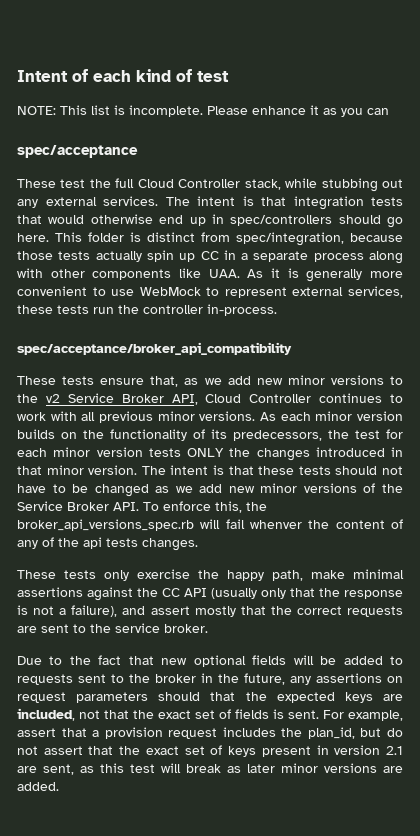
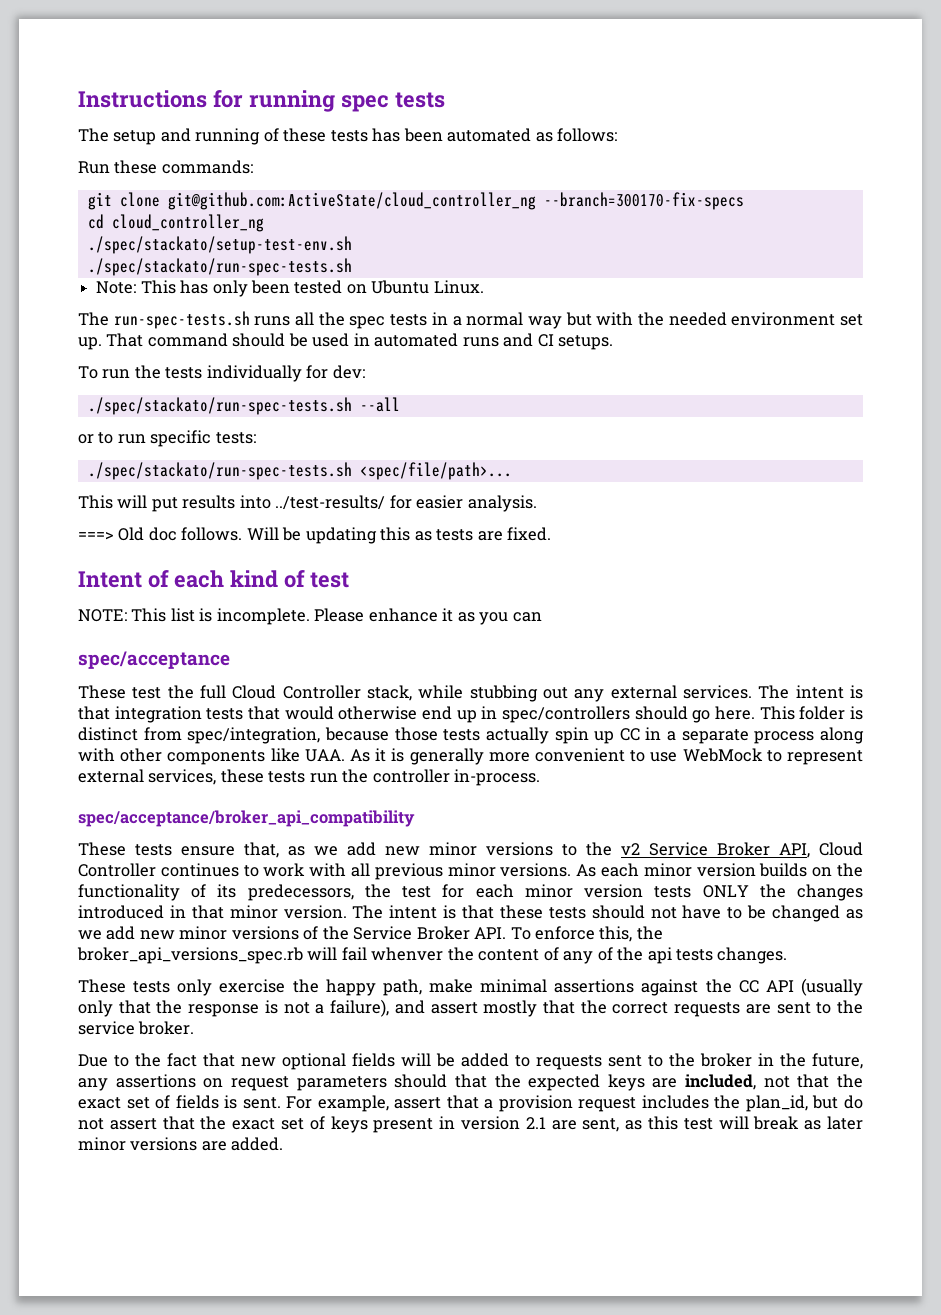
(17, 76) none -> [78,90,445,112] [78,128,618,145] [78,160,253,174] [87,192,744,210] [87,214,264,232] [87,236,352,254] [87,258,352,276] [96,280,484,297] [78,311,863,329] [78,333,614,350] [78,365,365,382] [87,397,400,415] [78,430,256,447] [87,462,512,480] [78,495,537,512] [78,527,552,544] Instructions for running spec tests // The setup and running of these tests has been automated as follows: // Run these commands: // git clone git@github.com:ActiveState/cloud_controller_ng --branch=300170-fix-specs // cd cloud_controller_ng // ./spec/stackato/setup-test-env.sh // ./spec/stackato/run-spec-tests.sh // Note: This has only been tested on Ubuntu Linux. // The run-spec-tests.sh runs all the spec tests in a normal way but with the needed environment set up. That command should be used in automated runs and CI setups. // To run the tests individually for dev: // ./spec/stackato/run-spec-tests.sh --all // or to run specific tests: // ./spec/stackato/run-spec-tests.sh <spec/file/path>... // This will put results into ../test-results/ for easier analysis. // ===> Old doc follows. Will be updating this as tests are fixed. //

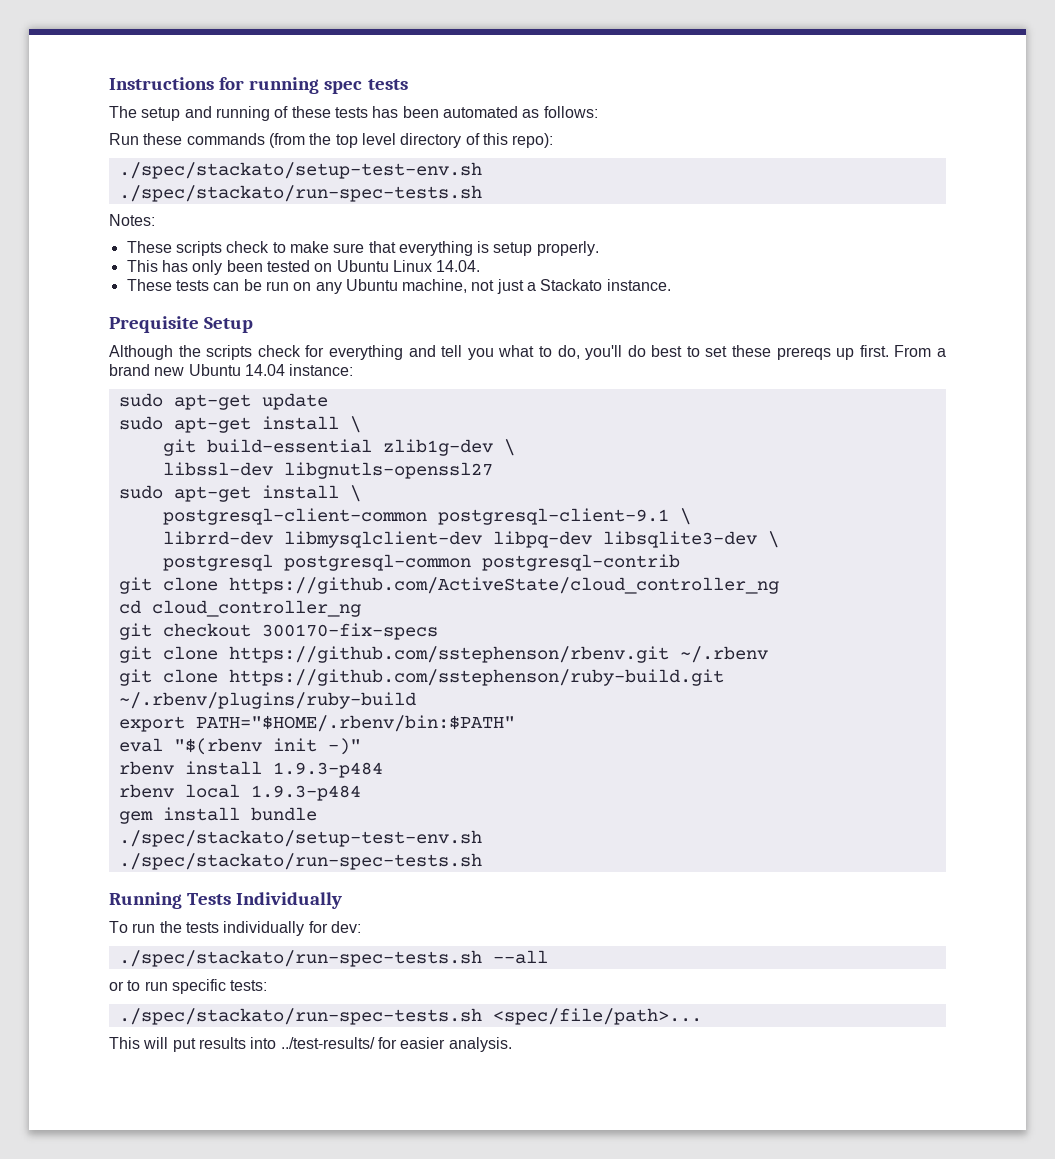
[161,160,253,174] [87,192,744,210] [87,214,264,232] [87,236,352,254] [87,258,352,276] [96,281,137,294] commands: // git clone git@github.com:ActiveState/cloud_controller_ng --branch=300170-fix-specs // cd cloud_controller_ng // ./spec/stackato/setup-test-env.sh // ./spec/stackato/run-spec-tests.sh // Note: -> [186,133,554,148] [118,162,482,179] [118,185,482,202] [109,214,155,226] [126,241,599,256] commands (from the top level directory of this repo): // ./spec/stackato/setup-test-env.sh // ./spec/stackato/run-spec-tests.sh // Notes: // These scripts check to make sure that everything is setup properly. //
[433,280,484,294] [78,311,863,329] [78,333,614,350] Linux. // The run-spec-tests.sh runs all the spec tests in a normal way but with the needed environment set up. That command should be used in automated runs and CI setups. -> [392,260,481,272] [126,279,671,294] [109,316,254,333] [109,345,947,360] [109,364,354,376] [118,393,328,410] [118,416,361,433] [162,439,515,456] [162,462,493,479] [118,485,361,502] [162,508,691,525] [162,531,779,548] [162,554,680,571] [118,577,779,594] [118,600,361,617] [118,623,438,640] [118,646,768,663] [118,669,724,686] [118,692,416,709] [118,715,515,732] [118,738,361,755] [118,761,383,778] [118,784,361,801] [118,807,317,824] [118,830,482,847] [118,853,482,870] [109,892,343,909] Linux 14.04. // These tests can be run on any Ubuntu machine, not just a Stackato instance. // Prequisite Setup // Although the scripts check for everything and tell you what to do, you'll do best to set these prereqs up first. From a brand new Ubuntu 14.04 instance: // sudo apt-get update // sudo apt-get install \ // git build-essential zlib1g-dev \ // libssl-dev libgnutls-openssl27 // sudo apt-get install \ // postgresql-client-common postgresql-client-9.1 \ // librrd-dev libmysqlclient-dev libpq-dev libsqlite3-dev \ // postgresql postgresql-common postgresql-contrib // git clone https://github.com/ActiveState/cloud_controller_ng // cd cloud_controller_ng // git checkout 300170-fix-specs // git clone https://github.com/sstephenson/rbenv.git ~/.rbenv // git clone https://github.com/sstephenson/ruby-build.git ~/.rbenv/plugins/ruby-build // export PATH="$HOME/.rbenv/bin:$PATH" // eval "$(rbenv init -)" // rbenv install 1.9.3-p484 // rbenv local 1.9.3-p484 // gem install bundle // ./spec/stackato/setup-test-env.sh // ./spec/stackato/run-spec-tests.sh // Running Tests Individually
[78,527,552,544] [78,570,349,588] [78,608,542,625] [78,651,230,669] [78,685,864,702] [78,706,863,723] [78,727,864,744] [78,748,864,765] [78,769,541,786] [78,810,415,827] [78,842,863,858] [78,863,863,880] [78,884,864,901] [78,905,863,922] [78,926,663,942] [77,947,788,964] [78,978,863,996] [78,999,863,1017] [78,1021,195,1035] [78,1053,863,1070] [78,1074,863,1091] [78,1095,863,1112] [78,1116,863,1133] [78,1137,284,1151] // ===> Old doc follows. Will be updating this as tests are fixed. // Intent of each kind of test // NOTE: This list is incomplete. Please enhance it as you can // spec/acceptance // These test the full Cloud Controller stack, while stubbing out any external services. The intent is that integration tests that would otherwise end up in spec/controllers should go here. This folder is distinct from spec/integration, because those tests actually spin up CC in a separate process along with other components like UAA. As it is generally more convenient to use WebMock to represent external services, these tests run the controller in-process. // spec/acceptance/broker_api_compatibility // These tests ensure that, as we add new minor versions to the v2 Service Broker API, Cloud Controller continues to work with all previous minor versions. As each minor version builds on the functionality of its predecessors, the test for each minor version tests ONLY the changes introduced in that minor version. The intent is that these tests should not have to be changed as we add new minor versions of the Service Broker API. To enforce this, the broker_api_versions_spec.rb will fail whenver the content of any of the api tests changes. // These tests only exercise the happy path, make minimal assertions against the CC API (usually only that the response is not a failure), and assert mostly that the correct requests are sent to the service broker. // Due to the fact that new optional fields will be added to requests sent to the broker in the future, any assertions on request parameters should that the expected keys are included, not that the exact set of fields is sent. For example, assert that a provision request includes the plan_id, but do not assert that the exact set of keys present in version 2.1 are sent, as this test will break as later minor versions are added. -> (512, 1044) none

